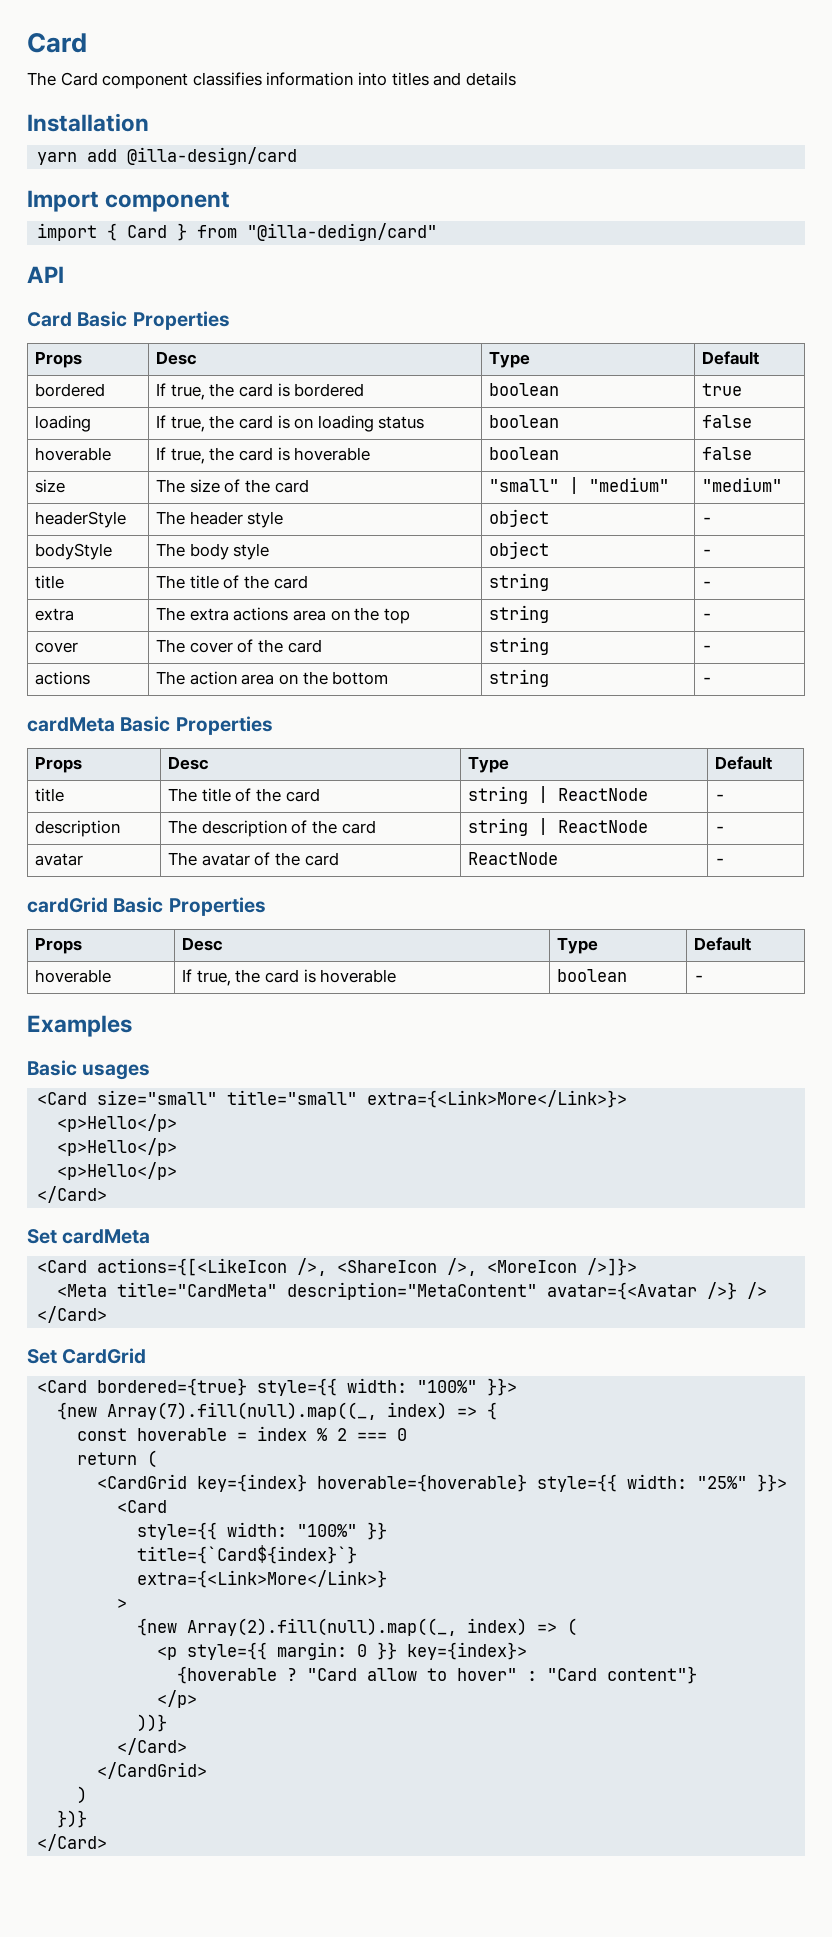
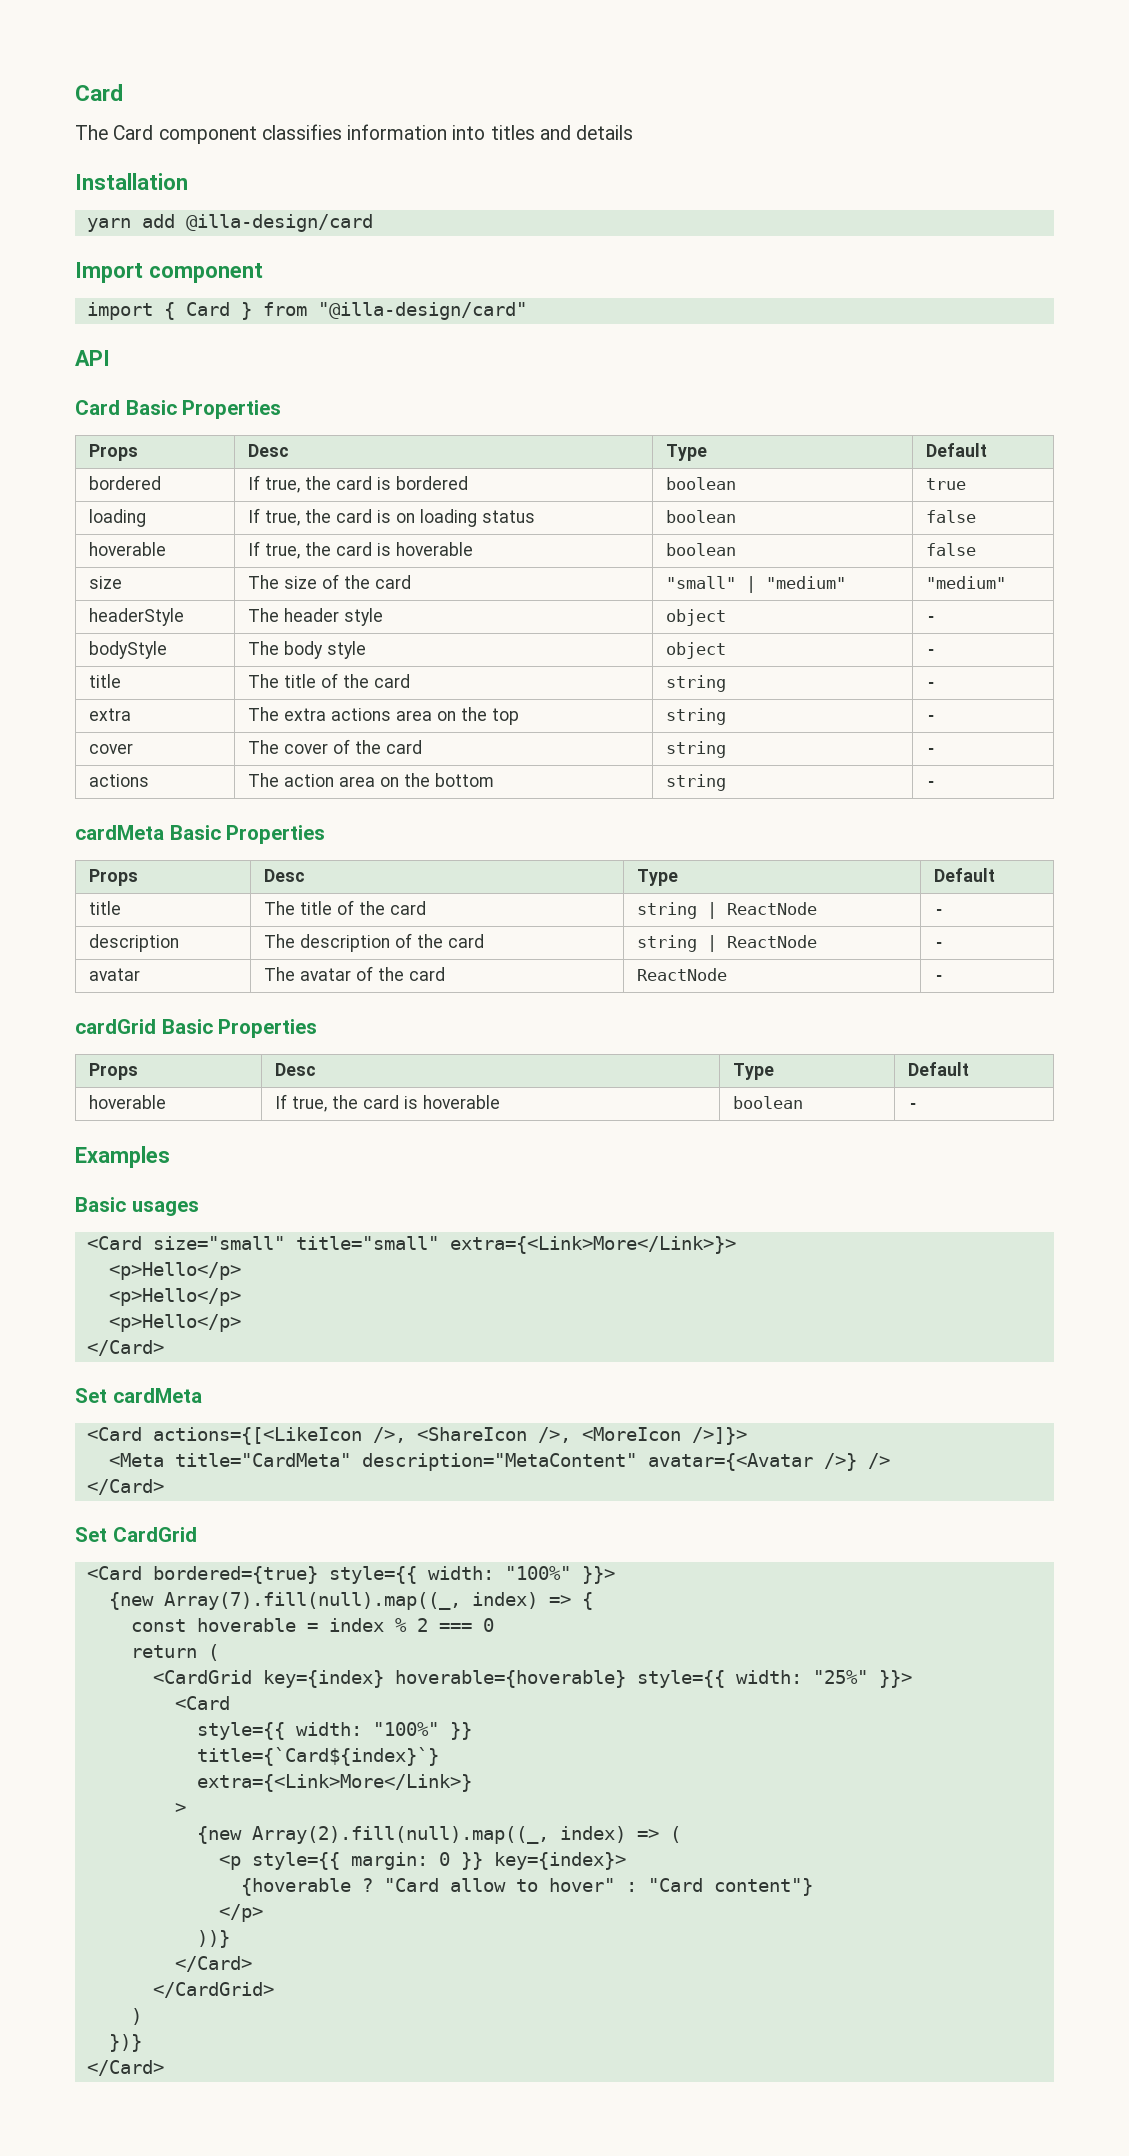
[247,223,438,241] "@illa-dedign/card" -> [317,302,527,320] "@illa-design/card"

